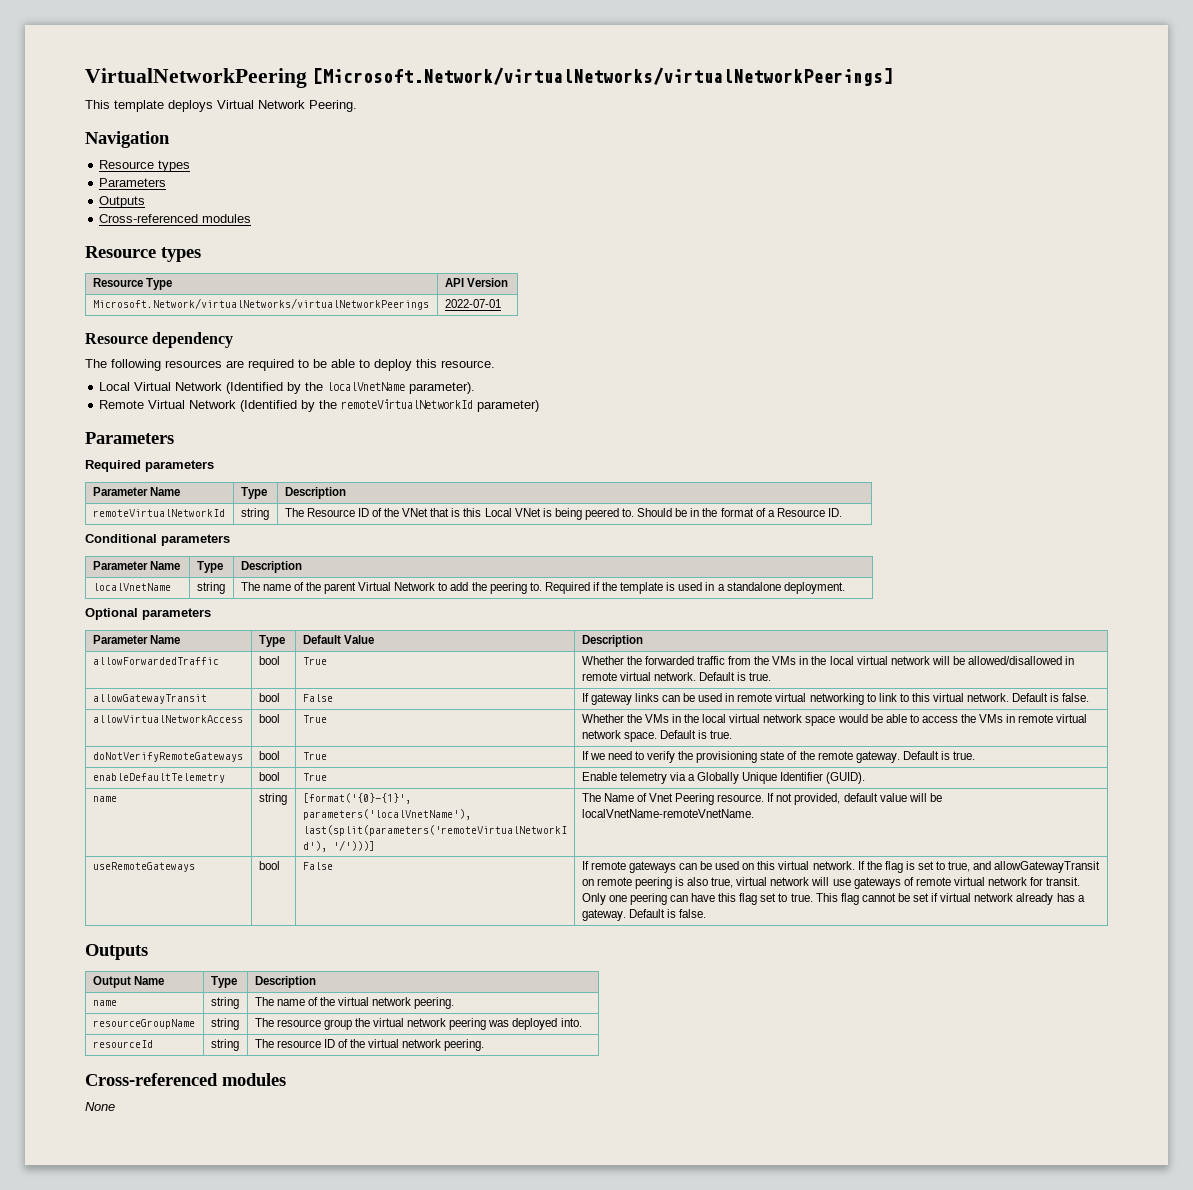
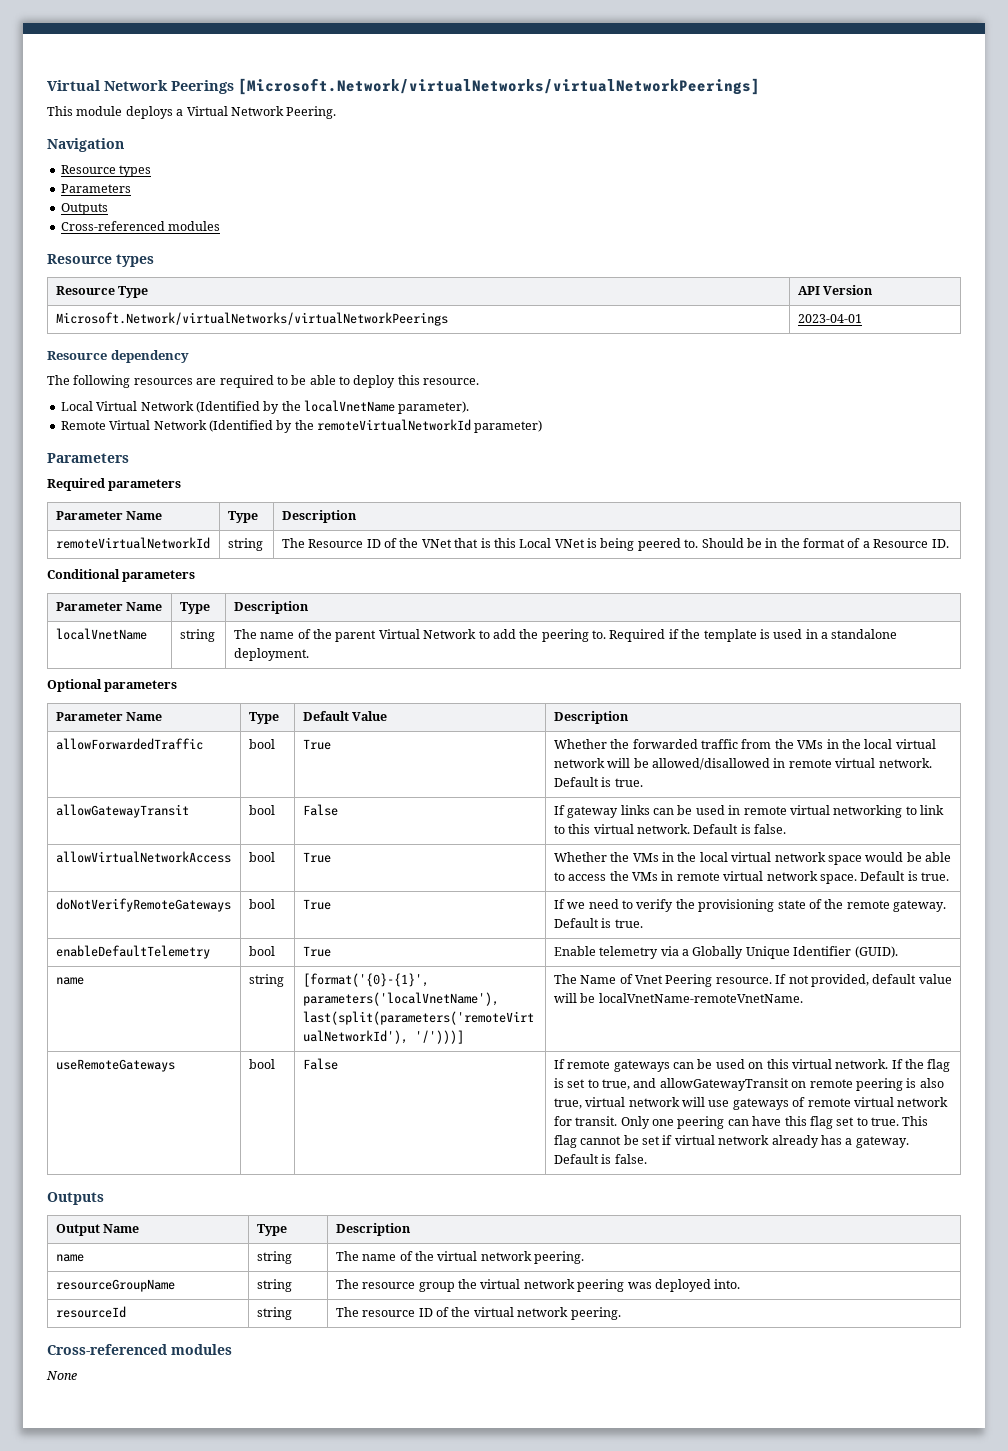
[85,68,307,88] VirtualNetworkPeering -> [47,80,234,94] Virtual Network Peerings
[114,100,213,112] template deploys -> [76,106,184,119] module deploys a
[444,299,501,308] 2022-07-01 -> [797,314,862,323] 2023-04-01

